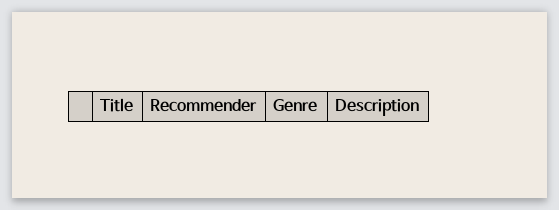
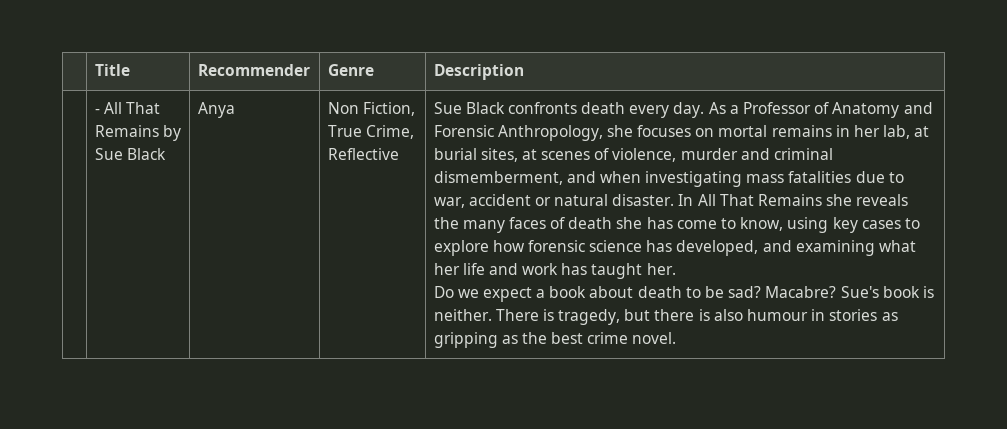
(420, 107) none -> [94,102,160,114] [94,125,181,141] [94,148,166,160] [197,102,235,118] [327,102,415,116] [327,125,414,139] [327,148,399,160] [433,102,933,118] [433,125,930,141] [433,148,834,162] [433,171,904,187] [433,194,909,208] [433,217,920,233] [433,240,917,256] [433,263,676,279] [433,286,934,302] [433,309,898,325] [433,332,677,348] // | - All That Remains by Sue Black | Anya | Non Fiction, True Crime, Reflective | Sue Black confronts death every day. As a Professor of Anatomy and Forensic Anthropology, she focuses on mortal remains in her lab, at burial sites, at scenes of violence, murder and criminal dismemberment, and when investigating mass fatalities due to war, accident or natural disaster. In All That Remains she reveals the many faces of death she has come to know, using key cases to explore how forensic science has developed, and examining what her life and work has taught her. // Do we expect a book about death to be sad? Macabre? Sue's book is neither. There is tragedy, but there is also humour in stories as gripping as the best crime novel.

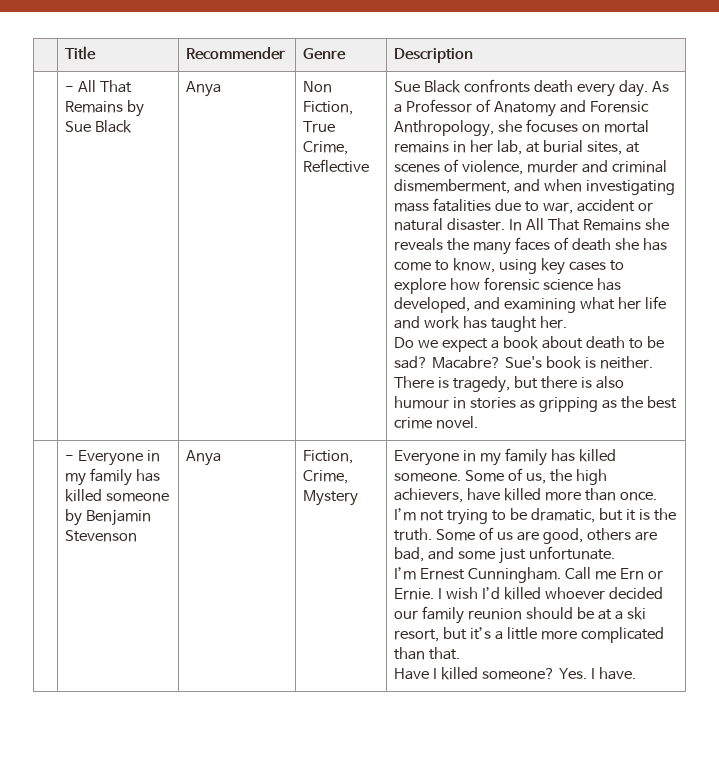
(677, 338) none -> [65,450,161,466] [65,468,161,486] [65,489,170,502] [65,509,152,526] [65,530,138,542] [186,450,222,466] [303,450,354,464] [303,470,349,484] [303,490,359,506] [394,448,617,466] [394,468,608,485] [394,488,658,503] [394,508,676,525] [394,527,657,544] [394,546,616,564] [394,567,663,583] [394,587,663,600] [394,606,646,624] [394,627,664,643] [394,647,461,660] [394,667,636,680] // | - Everyone in my family has killed someone by Benjamin Stevenson | Anya | Fiction, Crime, Mystery | Everyone in my family has killed someone. Some of us, the high achievers, have killed more than once. I’m not trying to be dramatic, but it is the truth. Some of us are good, others are bad, and some just unfortunate. // I’m Ernest Cunningham. Call me Ern or Ernie. I wish I’d killed whoever decided our family reunion should be at a ski resort, but it’s a little more complicated than that. // Have I killed someone? Yes. I have.

